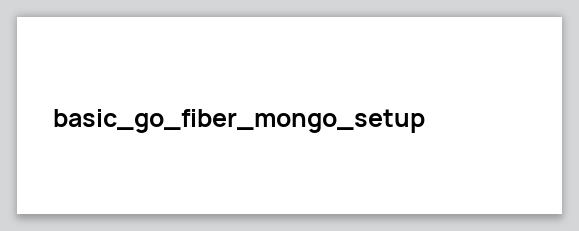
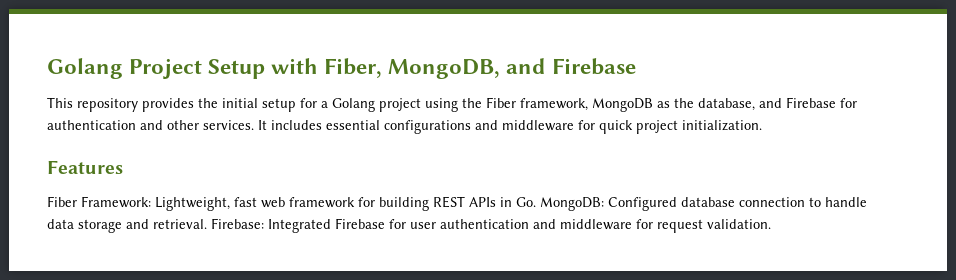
[53,109,425,133] basic_go_fiber_mongo_setup -> [47,58,636,79] [47,97,857,112] [47,120,762,134] [47,160,123,174] [47,196,867,211] [47,218,771,233] Golang Project Setup with Fiber, MongoDB, and Firebase // This repository provides the initial setup for a Golang project using the Fiber framework, MongoDB as the database, and Firebase for authentication and other services. It includes essential configurations and middleware for quick project initialization. // Features // Fiber Framework: Lightweight, fast web framework for building REST APIs in Go. MongoDB: Configured database connection to handle data storage and retrieval. Firebase: Integrated Firebase for user authentication and middleware for request validation.

